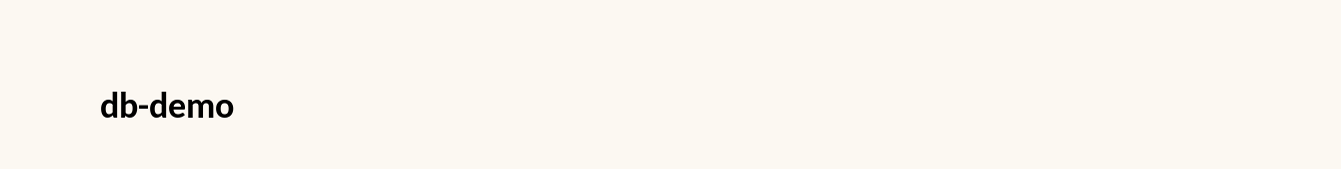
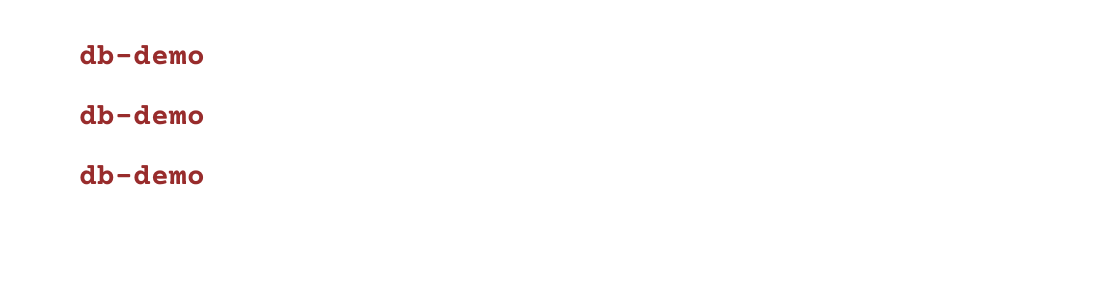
[99,91,234,118] db-demo -> [79,45,205,65] [79,105,205,125] [79,165,205,185] db-demo // db-demo // db-demo

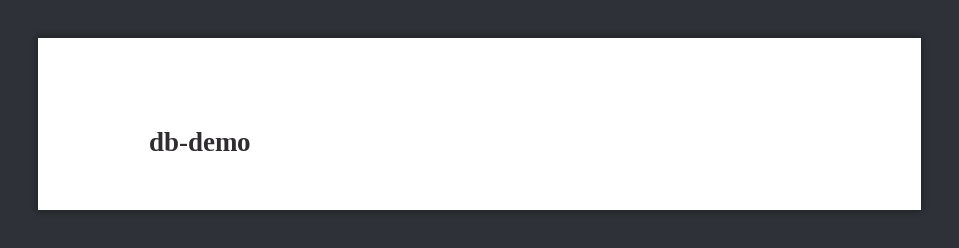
[79,45,205,65] [79,105,205,125] [79,165,205,185] db-demo // db-demo // db-demo -> [149,132,251,151] db-demo

